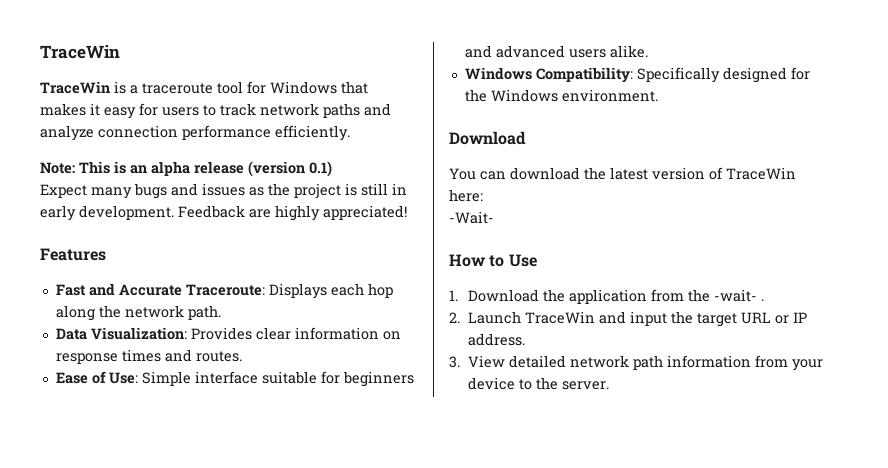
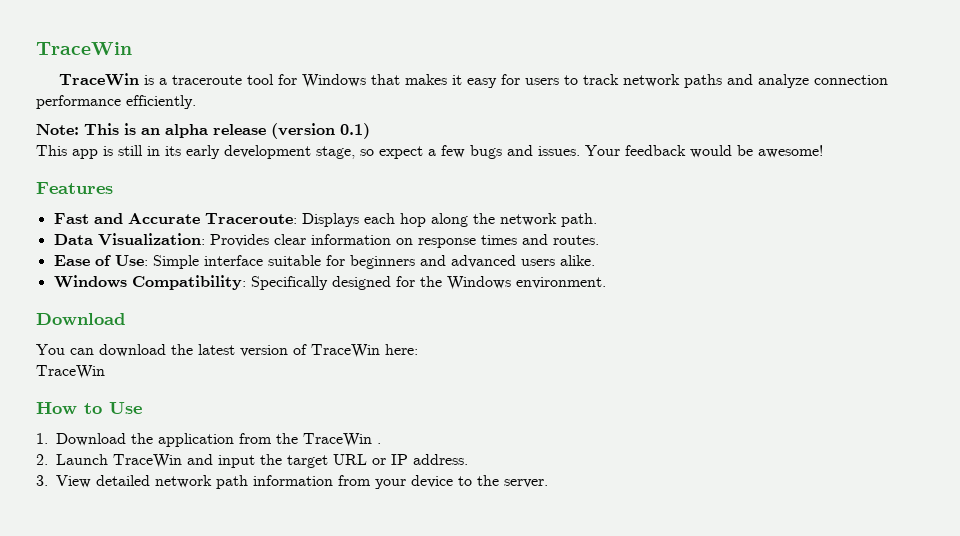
[40,183,407,199] [40,205,407,221] Expect many bugs and issues as the project is still in early development. Feedback are highly appreciated! -> [36,145,823,159] This app is still in its early development stage, so expect a few bugs and issues. Your feedback would be awesome!
[449,211,494,224] -Wait- -> [36,365,105,379] TraceWin
[713,289,757,302] -wait- -> [303,433,373,447] TraceWin

